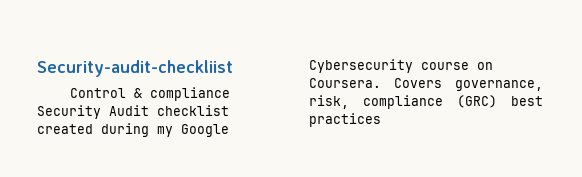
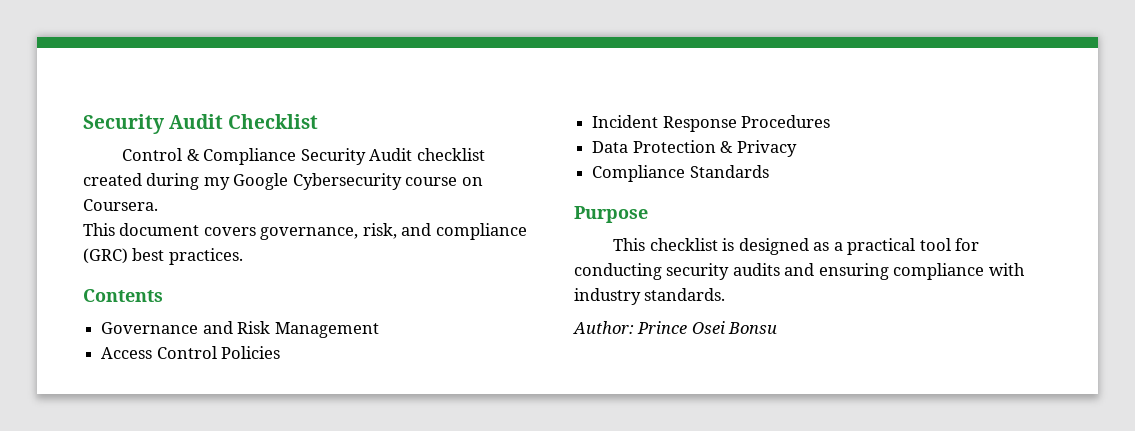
[37,60,233,77] Security-audit-checkliist -> [83,114,319,134] Security Audit Checklist
[150,87,231,101] compliance -> [203,148,297,165] Compliance
[394,78,442,88] Covers -> [83,223,256,236] // This document covers
(349, 102) none -> [401,223,432,236] and
[309,113,381,127] practices -> [168,248,243,265] [83,289,163,302] [101,321,379,338] [101,346,281,359] [592,115,831,132] [592,140,797,157] [592,165,769,182] [574,206,648,223] [613,238,980,255] [574,263,1025,280] [574,288,726,305] [573,321,778,334] practices. // Contents // Governance and Risk Management // Access Control Policies // Incident Response Procedures // Data Protection & Privacy // Compliance Standards // Purpose // This checklist is designed as a practical tool for conducting security audits and ensuring compliance with industry standards. // Author: Prince Osei Bonsu

